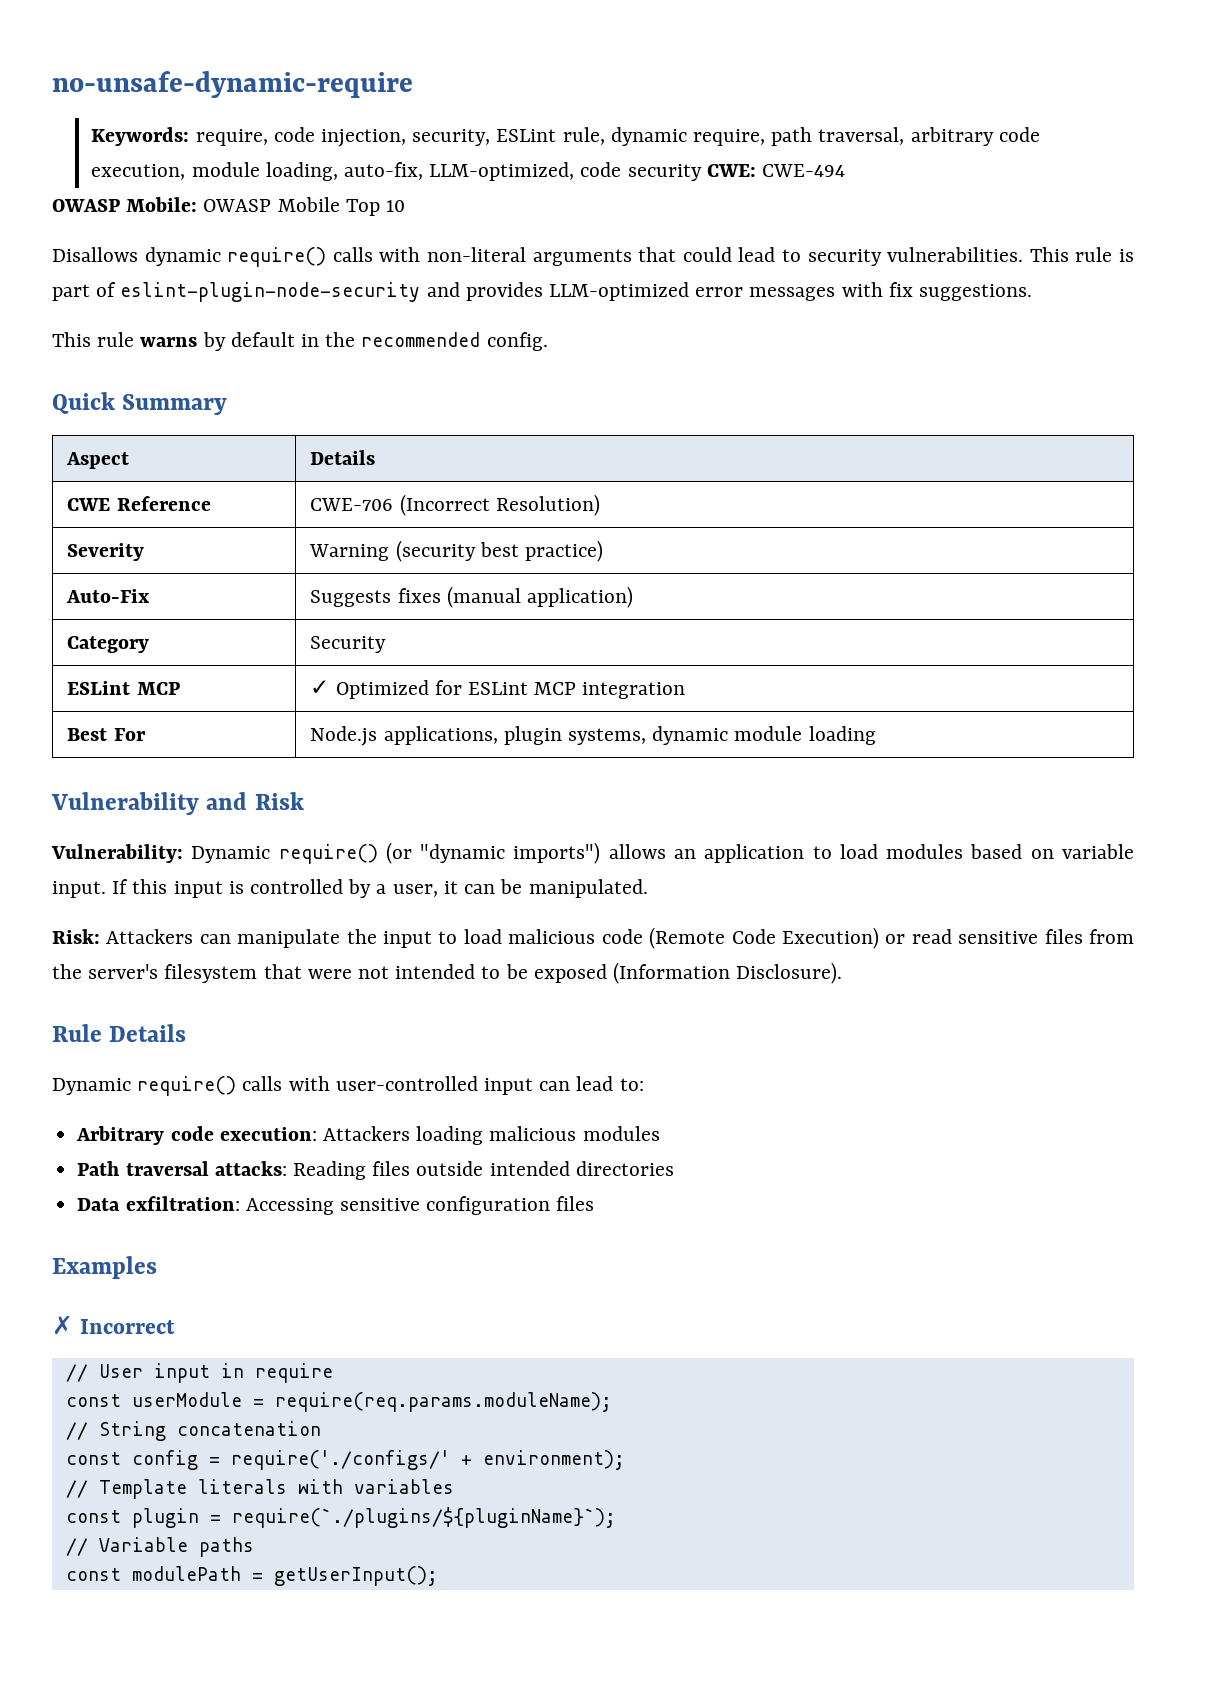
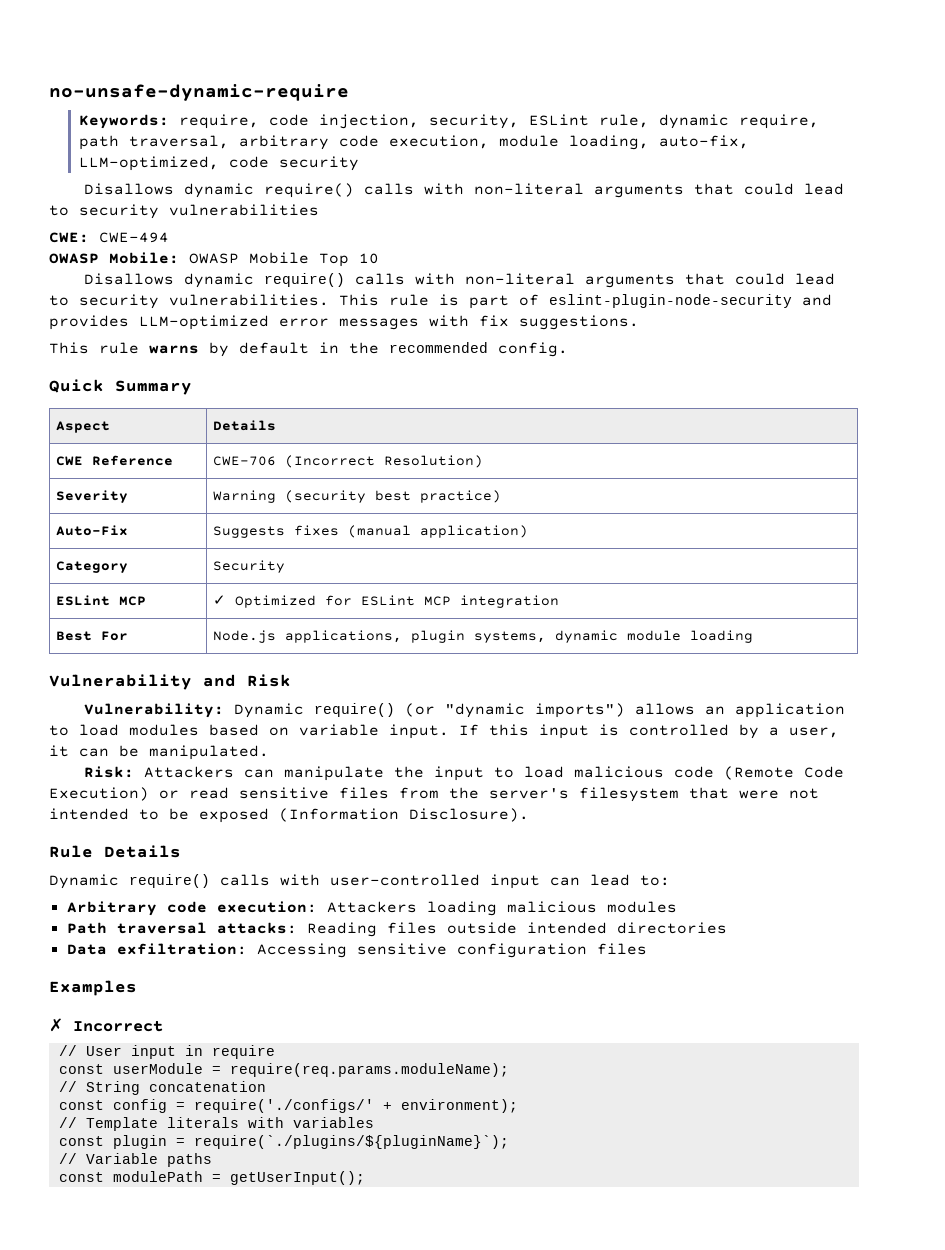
(702, 172) none -> [84,183,845,198] [49,204,319,219] // Disallows dynamic require() calls with non-literal arguments that could lead to security vulnerabilities //

